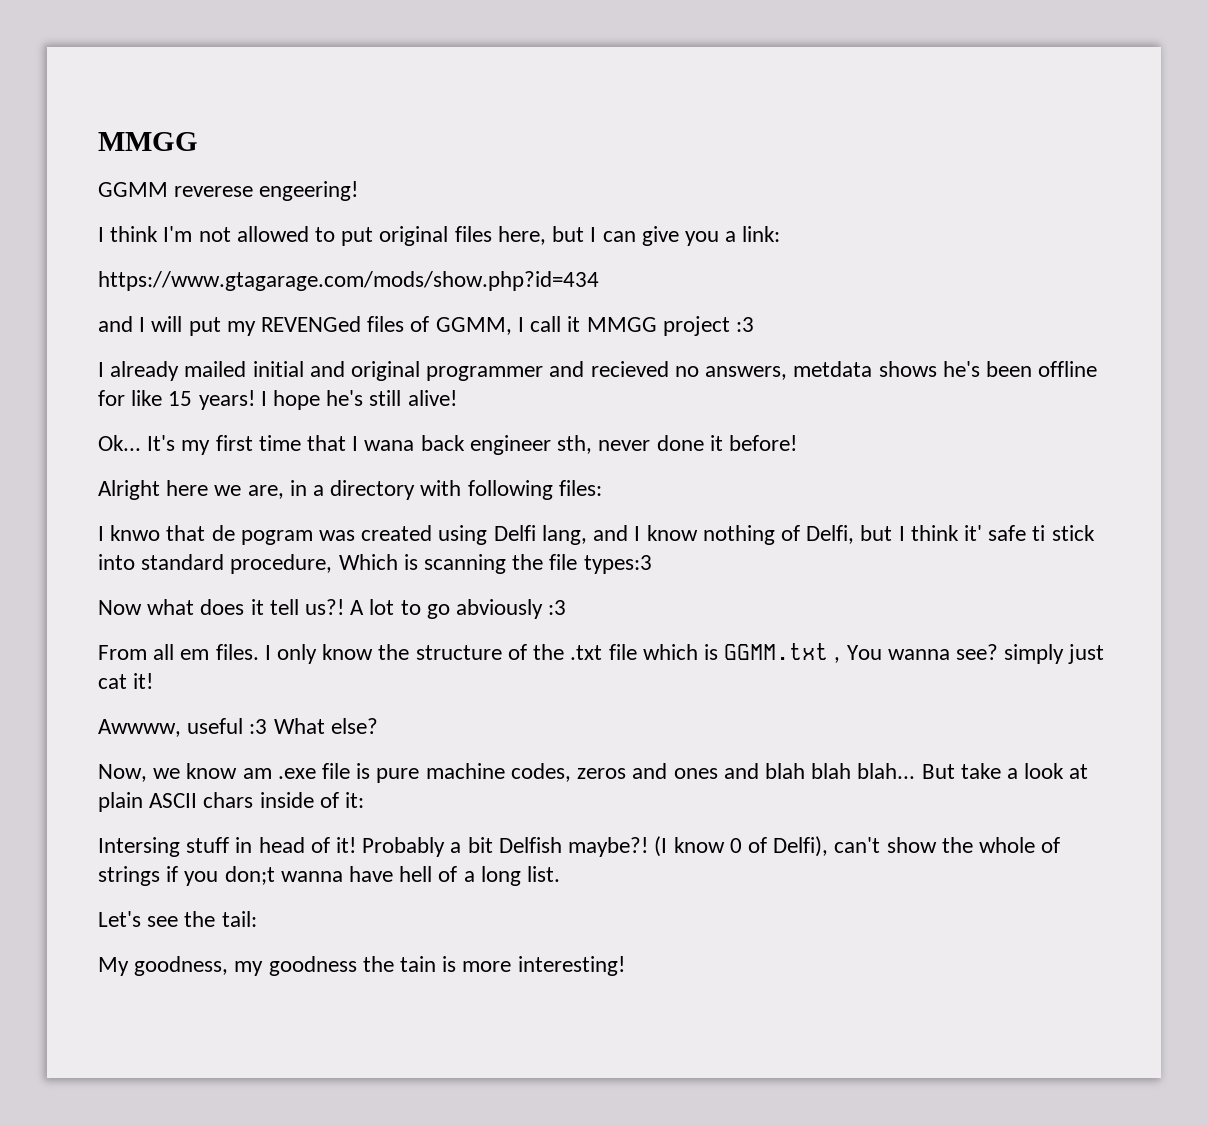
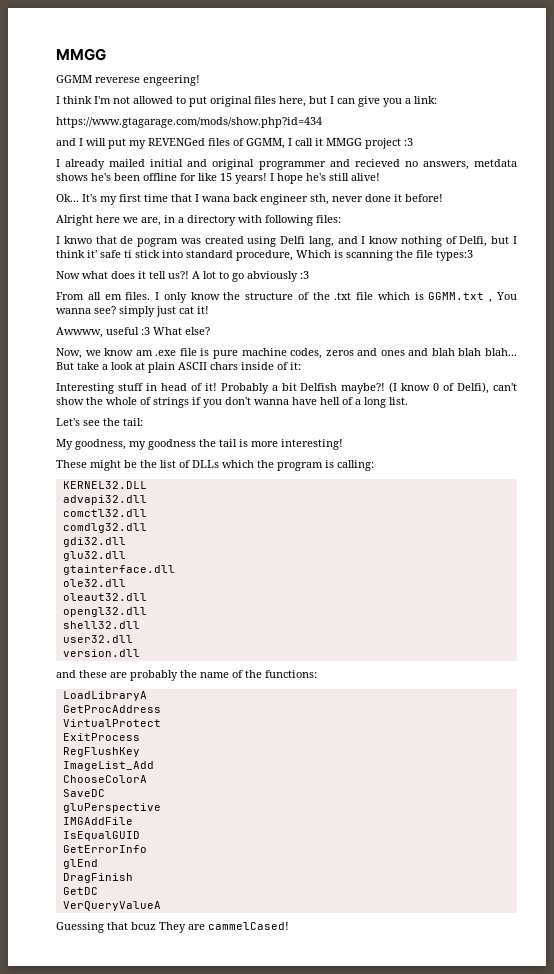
[98,837,180,857] Intersing -> [56,383,114,394] Interesting
[224,866,275,885] don;t -> [225,397,251,405] don't
[400,956,437,972] tain -> [219,439,237,447] tail
(625, 966) none -> [56,460,374,471] [62,481,147,489] [62,495,147,505] [62,509,147,517] [62,523,147,533] [62,537,126,547] [62,551,126,561] [62,565,175,575] [62,579,126,587] [62,593,147,601] [62,607,147,617] [62,621,140,629] [62,635,133,643] [62,649,140,657] [56,670,317,681] [62,691,147,701] [62,705,161,713] [62,719,161,727] [62,733,140,741] [62,747,140,757] [62,761,154,771] [62,775,147,783] [62,789,105,797] [62,803,161,813] [62,817,133,825] [62,831,140,841] [62,845,147,853] [62,859,98,869] [62,873,133,883] [62,887,98,895] [62,901,161,911] [56,922,289,933] // These might be the list of DLLs which the program is calling: // KERNEL32.DLL // advapi32.dll // comctl32.dll // comdlg32.dll // gdi32.dll // glu32.dll // gtainterface.dll // ole32.dll // oleaut32.dll // opengl32.dll // shell32.dll // user32.dll // version.dll // and these are probably the name of the functions: // LoadLibraryA // GetProcAddress // VirtualProtect // ExitProcess // RegFlushKey // ImageList_Add // ChooseColorA // SaveDC // gluPerspective // IMGAddFile // IsEqualGUID // GetErrorInfo // glEnd // DragFinish // GetDC // VerQueryValueA // Guessing that bcuz They are cammelCased!

